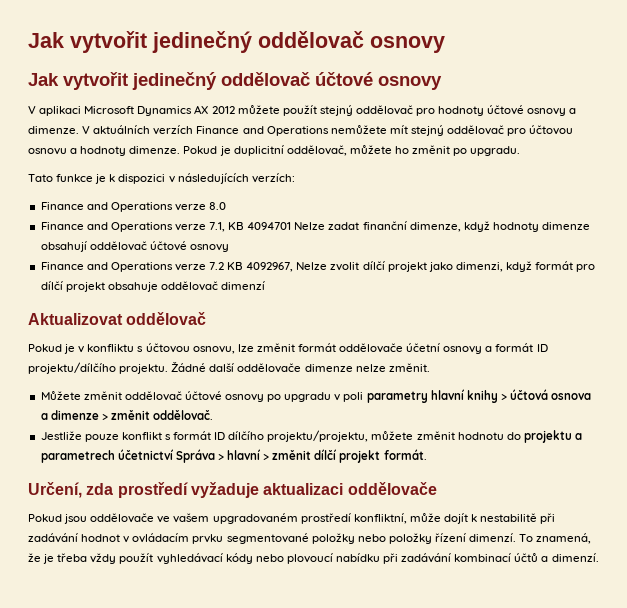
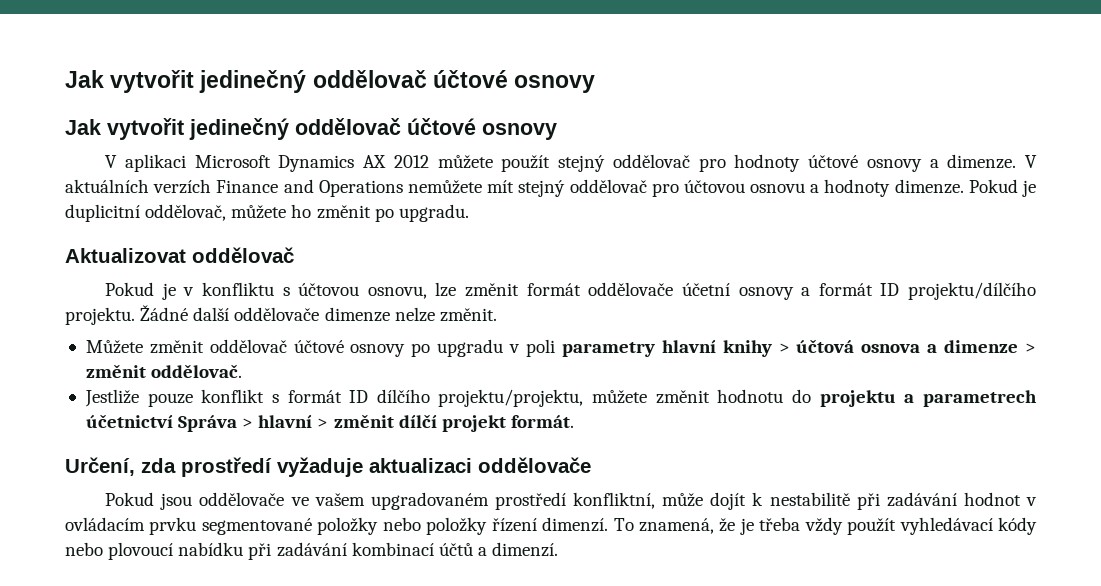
[28,31,364,53] Jak vytvořit jedinečný oddělovač -> [65,70,508,93] Jak vytvořit jedinečný oddělovač účtové
[28,173,295,184] [40,202,227,212] [40,221,591,232] [40,241,229,252] [40,261,596,272] [40,281,266,292] // Tato funkce je k dispozici v následujících verzích: // Finance and Operations verze 8.0 // Finance and Operations verze 7.1, KB 4094701 Nelze zadat finanční dimenze, když hodnoty dimenze obsahují oddělovač účtové osnovy // Finance and Operations verze 7.2 KB 4092967, Nelze zvolit dílčí projekt jako dimenzi, když formát pro dílčí projekt obsahuje oddělovač dimenzí -> (469, 213) none

